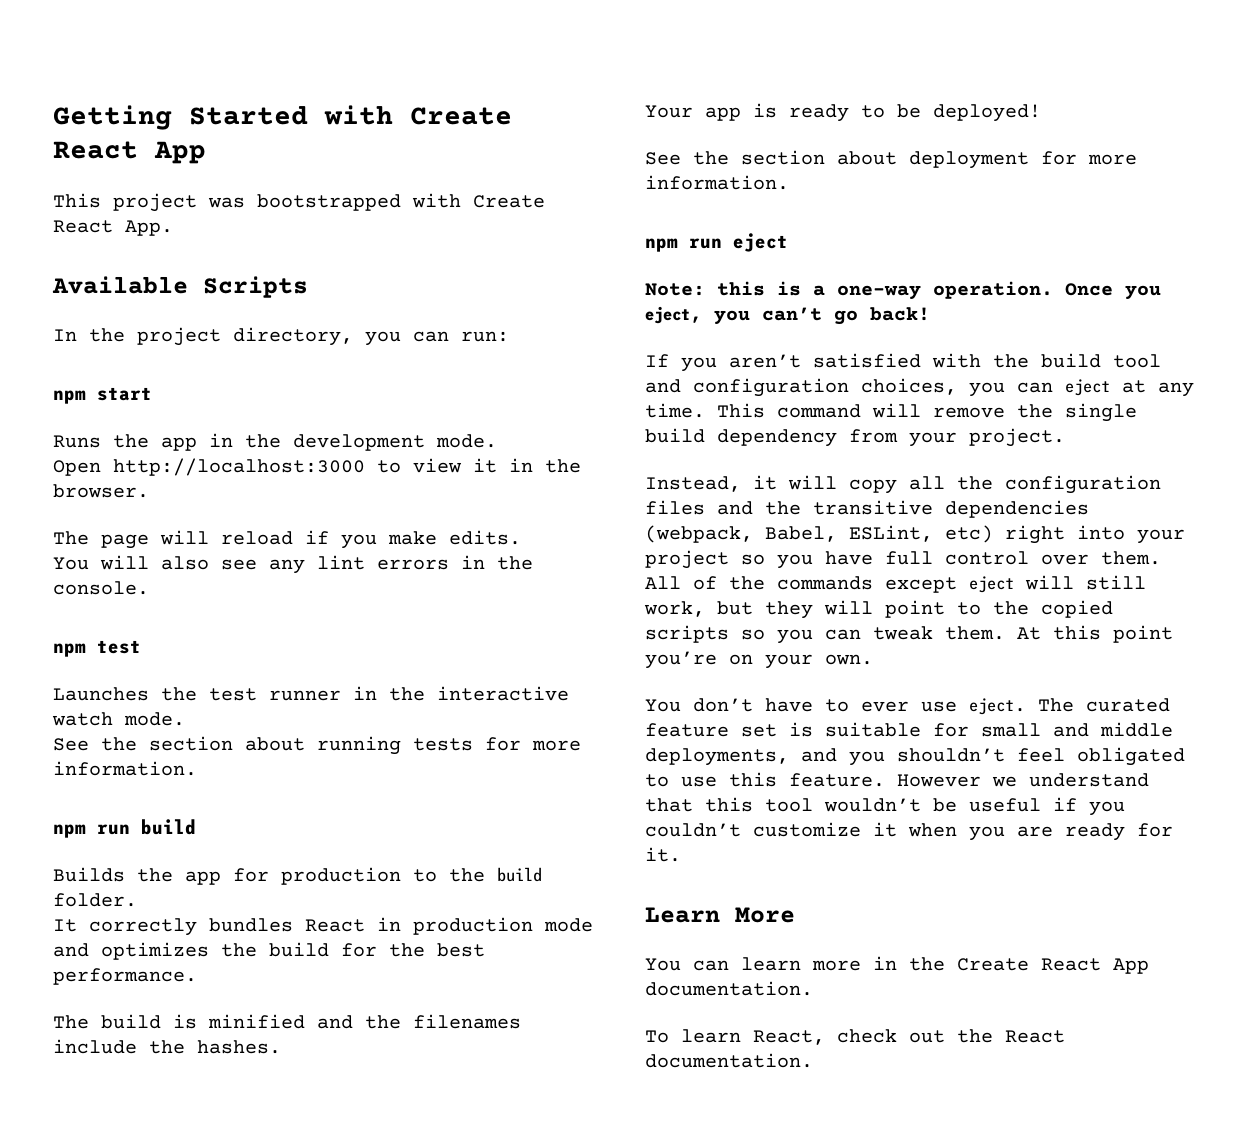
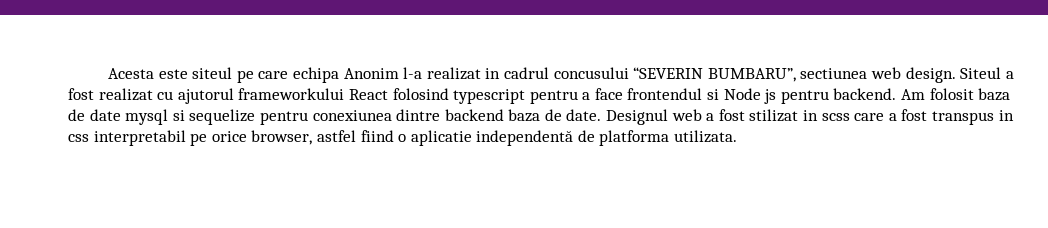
[53,105,512,130] [53,141,206,164] [53,193,545,212] [53,220,173,236] [52,276,308,298] [53,327,509,346] [53,387,152,404] [53,433,497,451] [53,458,581,476] [53,484,149,498] [53,530,521,549] [53,555,533,574] [53,581,149,595] [53,640,141,657] [53,686,569,701] [52,712,185,726] [53,736,581,755] [53,761,197,776] [53,819,196,838] [53,867,542,885] [53,893,137,907] [53,917,593,936] [53,942,485,960] [53,968,197,985] [53,1014,521,1029] [53,1039,281,1054] [645,103,1041,122] [645,150,1137,169] [645,175,789,190] [645,233,788,252] [645,281,1161,300] [645,306,930,325] [645,353,1161,372] [645,378,1194,397] [645,403,1137,422] [645,428,1065,447] [645,475,1161,494] [645,500,1089,518] [645,525,1185,544] [645,550,1161,569] [645,575,1146,593] [644,600,1113,619] [645,625,1173,644] [645,651,873,669] [645,698,1170,715] [645,722,1173,737] [645,747,1185,766] [645,772,1149,787] [645,797,1125,816] [645,822,1173,841] [645,847,681,862] [645,907,795,923] [645,956,1149,974] [645,981,813,996] [645,1029,1065,1045] [645,1053,813,1068] Getting Started with Create React App // This project was bootstrapped with Create React App. // Available Scripts // In the project directory, you can run: // npm start // Runs the app in the development mode. // Open http://localhost:3000 to view it in the browser. // The page will reload if you make edits. // You will also see any lint errors in the console. // npm test // Launches the test runner in the interactive watch mode. // See the section about running tests for more information. // npm run build // Builds the app for production to the build folder. // It correctly bundles React in production mode and optimizes the build for the best performance. // The build is minified and the filenames include the hashes. // Your app is ready to be deployed! // See the section about deployment for more information. // npm run eject // Note: this is a one-way operation. Once you eject, you can’t go back! // If you aren’t satisfied with the build tool and configuration choices, you can eject at any time. This command will remove the single build dependency from your project. // Instead, it will copy all the configuration files and the transitive dependencies (webpack, Babel, ESLint, etc) right into your project so you have full control over them. All of the commands except eject will still work, but they will point to the copied scripts so you can tweak them. At this point you’re on your own. // You don’t have to ever use eject. The curated feature set is suitable for small and middle deployments, and you shouldn’t feel obligated to use this feature. However we understand that this tool wouldn’t be useful if you couldn’t customize it when you are ready for it. // Learn More // You can learn more in the Create React App documentation. // To learn React, check out the React documentation. -> [108,67,1014,83] [68,88,1011,104] [68,109,1014,125] [68,130,738,146] Acesta este siteul pe care echipa Anonim l-a realizat in cadrul concusului “SEVERIN BUMBARU”, sectiunea web design. Siteul a fost realizat cu ajutorul frameworkului React folosind typescript pentru a face frontendul si Node js pentru backend. Am folosit baza de date mysql si sequelize pentru conexiunea dintre backend baza de date. Designul web a fost stilizat in scss care a fost transpus in css interpretabil pe orice browser, astfel fiind o aplicatie independentă de platforma utilizata.

